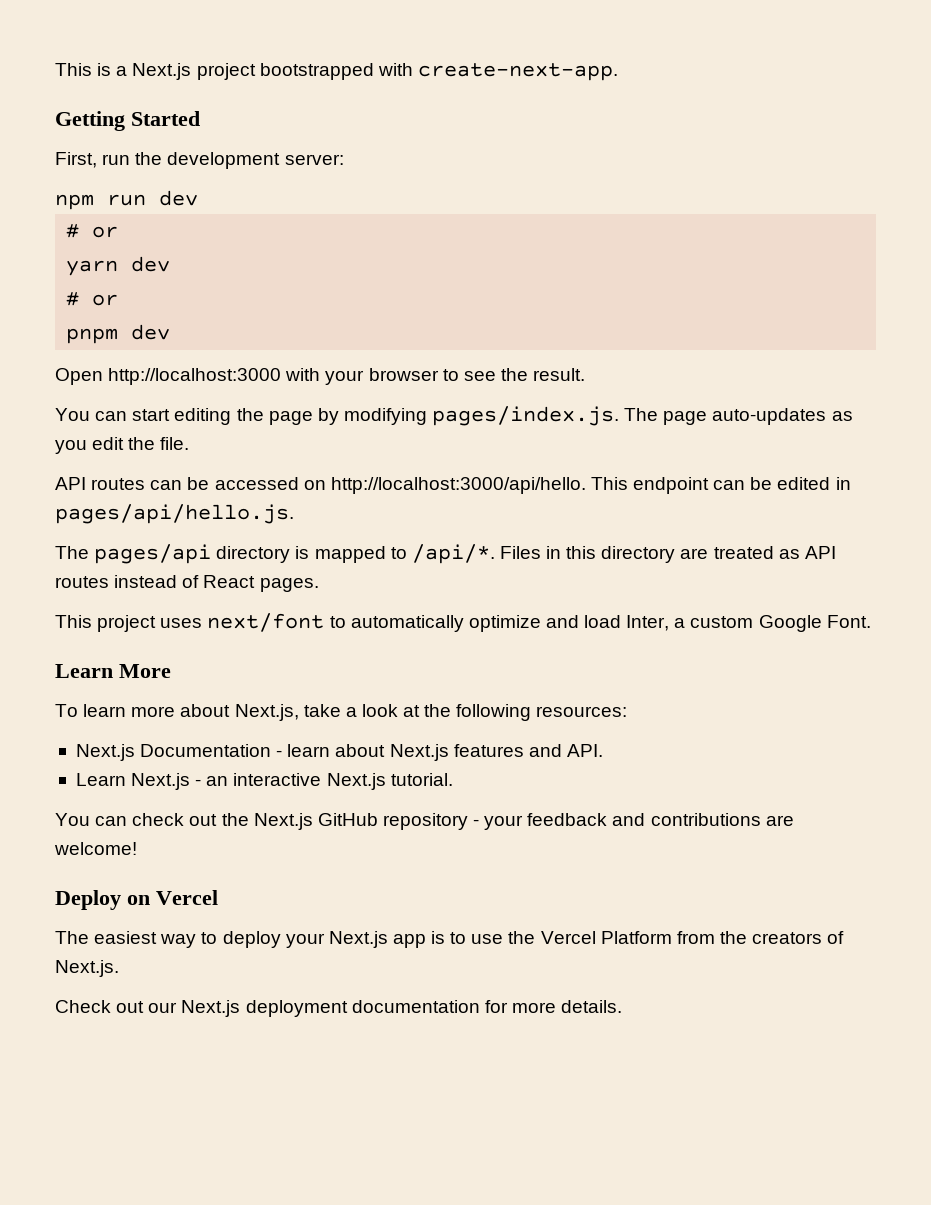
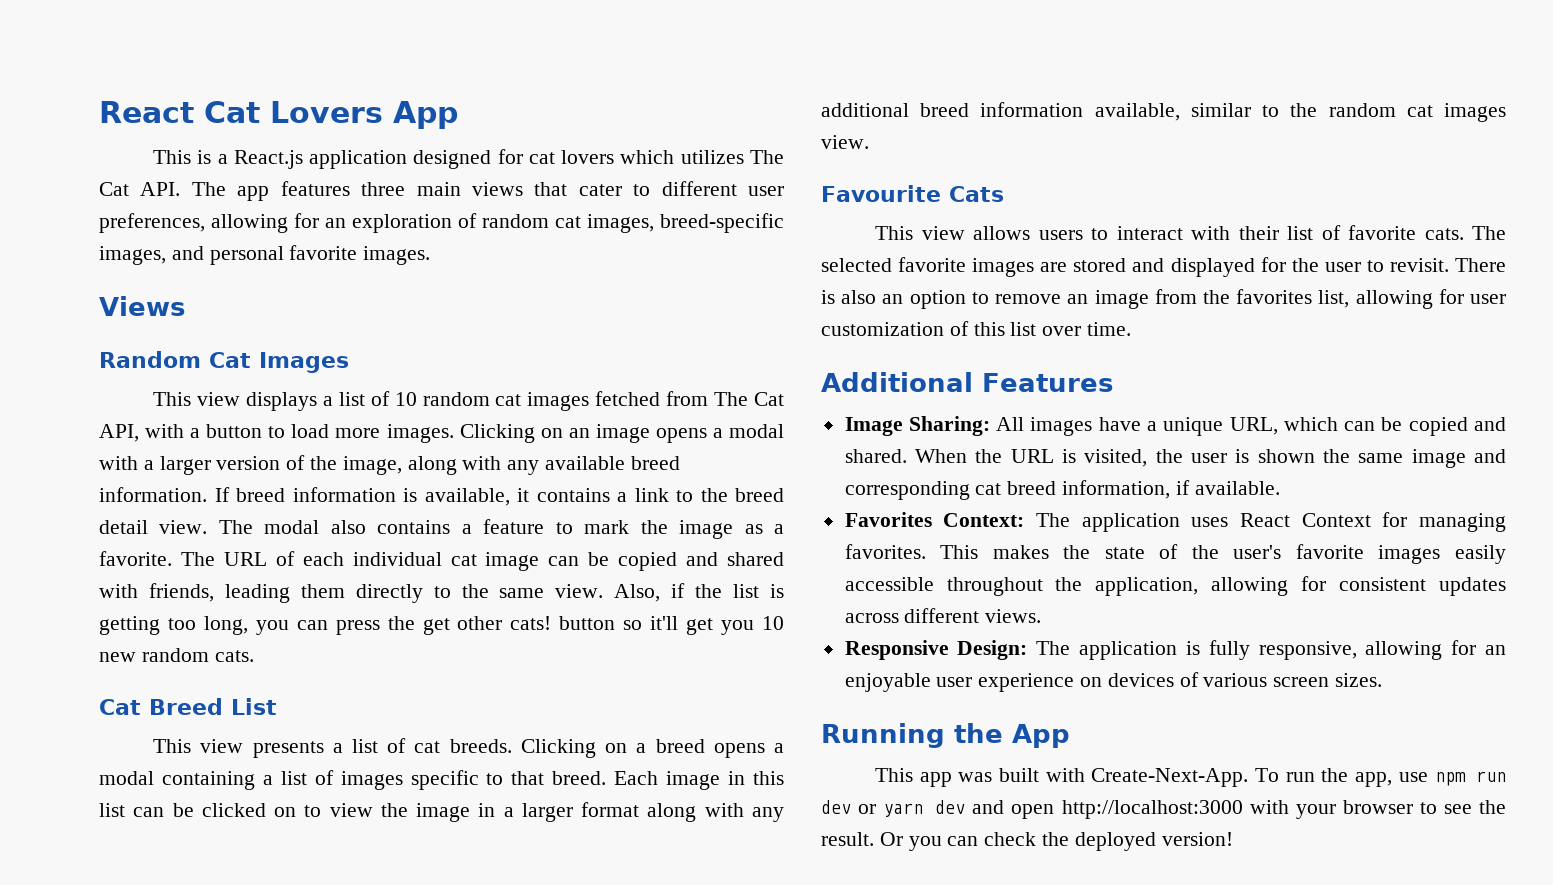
[55,63,618,81] [55,111,200,131] [55,152,344,169] This is a Next.js project bootstrapped with create-next-app. // Getting Started // First, run the development server: // -> [99,101,458,129] [153,149,784,169] [99,181,784,201] [99,213,784,233] [99,245,431,265] [99,296,185,316] [99,351,349,373] [153,391,784,411] [99,424,784,443] [99,455,680,475] [99,487,784,506] [99,519,784,539] [99,551,784,571] [99,583,784,603] [99,616,784,635] [99,648,254,662] [99,698,277,715] [153,738,784,758] [99,770,784,790] [99,802,784,822] [821,102,1506,122] [821,135,869,149] [821,185,1004,202] [875,225,1506,240] [821,257,1506,277] [821,289,1506,309] [821,321,1132,336] [821,372,1113,392] [844,416,1506,436] [844,449,1506,468] [844,480,1280,500] [844,512,1506,532] [844,544,1506,564] [844,576,1506,596] [844,608,1042,623] [844,640,1506,660] [844,672,1383,692] [821,723,1070,748] [875,768,1428,787] React Cat Lovers App // This is a React.js application designed for cat lovers which utilizes The Cat API. The app features three main views that cater to different user preferences, allowing for an exploration of random cat images, breed-specific images, and personal favorite images. // Views // Random Cat Images // This view displays a list of 10 random cat images fetched from The Cat API, with a button to load more images. Clicking on an image opens a modal with a larger version of the image, along with any available breed information. If breed information is available, it contains a link to the breed detail view. The modal also contains a feature to mark the image as a favorite. The URL of each individual cat image can be copied and shared with friends, leading them directly to the same view. Also, if the list is getting too long, you can press the get other cats! button so it'll get you 10 new random cats. // Cat Breed List // This view presents a list of cat breeds. Clicking on a breed opens a modal containing a list of images specific to that breed. Each image in this list can be clicked on to view the image in a larger format along with any additional breed information available, similar to the random cat images view. // Favourite Cats // This view allows users to interact with their list of favorite cats. The selected favorite images are stored and displayed for the user to revisit. There is also an option to remove an image from the favorites list, allowing for user customization of this list over time. // Additional Features // Image Sharing: All images have a unique URL, which can be copied and shared. When the URL is visited, the user is shown the same image and corresponding cat breed information, if available. // Favorites Context: The application uses React Context for managing favorites. This makes the state of the user's favorite images easily accessible throughout the application, allowing for consistent updates across different views. // Responsive Design: The application is fully responsive, allowing for an enjoyable user experience on devices of various screen sizes. // Running the App // This app was built with Create-Next-App. To run the app, use
[66,224,119,238] // # or // -> [858,804,877,814] or
[66,292,119,306] [66,324,171,344] [55,368,103,385] // # or // pnpm dev // Open -> [972,800,1055,819] and open
[55,406,853,426] [55,437,190,454] [55,477,851,494] [55,504,294,524] [55,544,836,564] [55,575,319,592] [55,613,871,632] [55,664,171,678] [55,704,628,721] [75,744,603,761] [75,773,453,790] [55,813,794,830] [54,842,137,855] [55,890,218,910] [55,931,845,948] [55,960,119,977] [55,1000,623,1017] // You can start editing the page by modifying pages/index.js. The page auto-updates as you edit the file. // API routes can be accessed on http://localhost:3000/api/hello. This endpoint can be edited in pages/api/hello.js. // The pages/api directory is mapped to /api/*. Files in this directory are treated as API routes instead of React pages. // This project uses next/font to automatically optimize and load Inter, a custom Google Font. // Learn More // To learn more about Next.js, take a look at the following resources: // Next.js Documentation - learn about Next.js features and API. // Learn Next.js - an interactive Next.js tutorial. // You can check out the Next.js GitHub repository - your feedback and contributions are welcome! // Deploy on Vercel // The easiest way to deploy your Next.js app is to use the Vercel Platform from the creators of Next.js. // Check out our Next.js deployment documentation for more details. -> [879,832,1233,851] Or you can check the deployed version!

